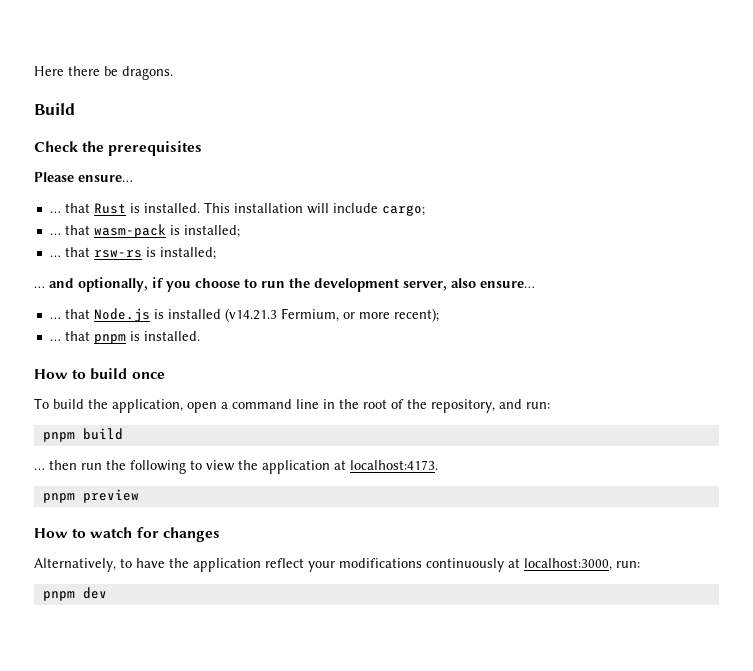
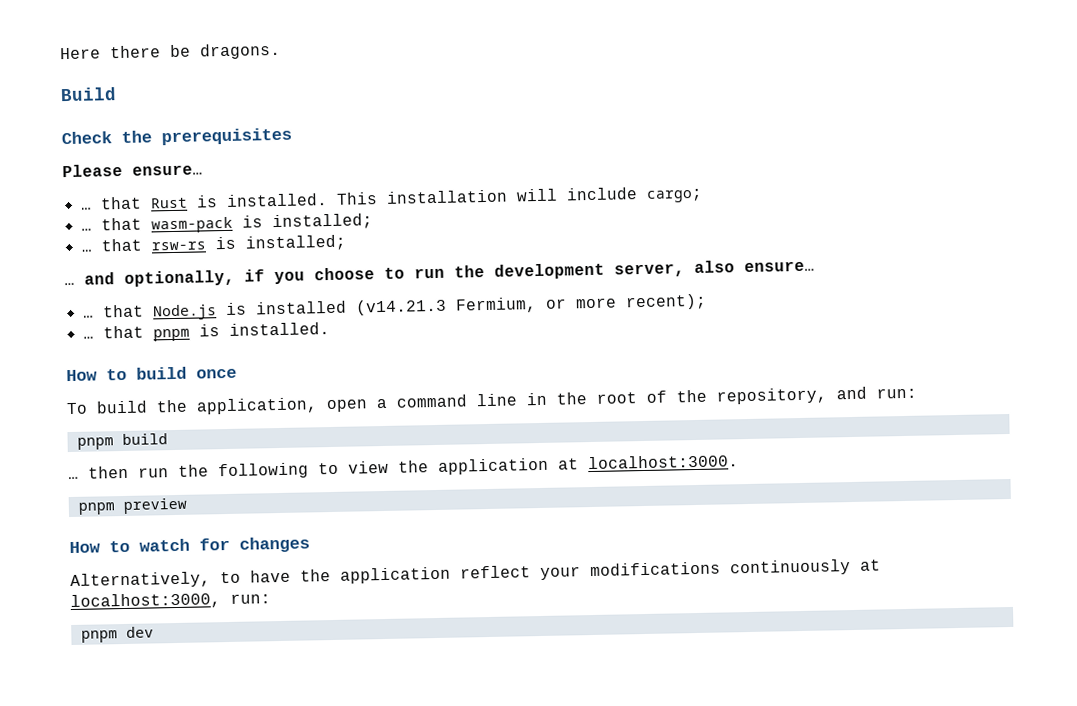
[350,460,438,470] localhost:4173. -> [588,454,739,470] localhost:3000.

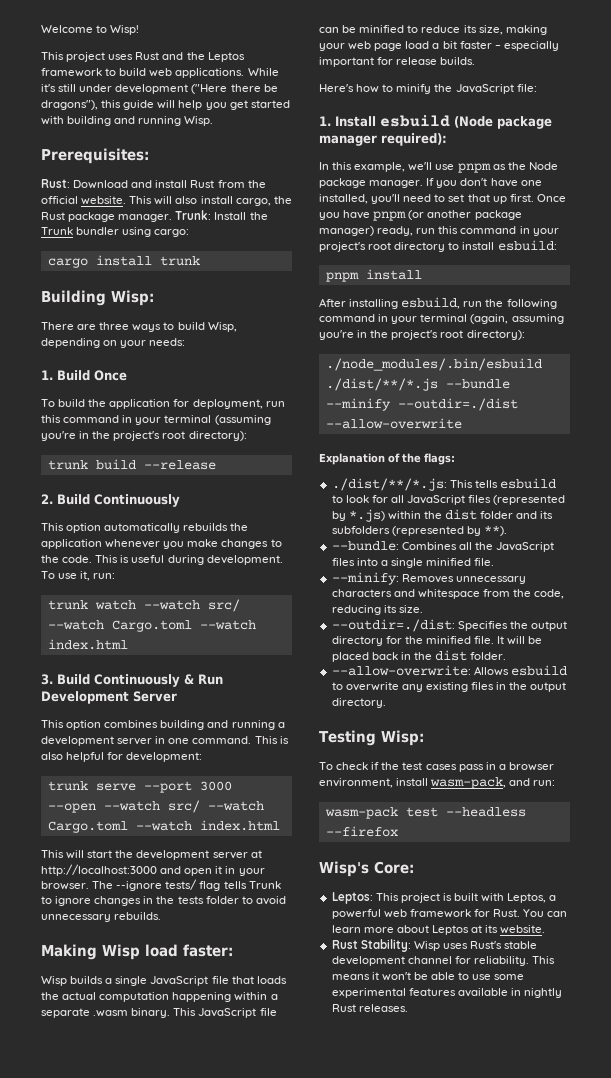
[60,42,281,60] [60,87,117,102] [61,127,292,146] [62,163,203,178] [80,187,703,210] [80,213,373,234] [80,234,346,252] [64,260,815,287] [82,293,707,321] [82,322,330,342] [66,366,237,382] [66,386,917,415] [76,433,168,450] [68,454,739,480] [77,497,188,515] [69,536,310,554] [70,559,881,590] [70,592,271,611] [80,626,154,643] Here there be dragons. // Build // Check the prerequisites // Please ensure… // … that Rust is installed. This installation will include cargo; // … that wasm-pack is installed; // … that rsw-rs is installed; // … and optionally, if you choose to run the development server, also ensure… // … that Node.js is installed (v14.21.3 Fermium, or more recent); // … that pnpm is installed. // How to build once // To build the application, open a command line in the root of the repository, and run: // pnpm build // … then run the following to view the application at localhost:3000. // pnpm preview // How to watch for changes // Alternatively, to have the application reflect your modifications continuously at localhost:3000, run: // pnpm dev -> [41,25,140,35] [41,52,245,62] [41,68,279,78] [41,84,278,94] [41,100,290,110] [41,116,214,126] [41,148,149,164] [41,179,266,189] [41,196,292,206] [41,210,268,222] [41,227,190,237] [47,255,200,268] [41,290,154,306] [41,322,237,332] [41,338,186,348] [41,370,127,381] [41,399,285,409] [41,415,271,425] [41,431,247,441] [47,459,216,470] [41,494,180,507] [41,523,249,533] [41,539,282,549] [41,555,283,565] [41,571,116,581] [47,599,240,612] [47,620,256,632] [47,639,128,650] [41,674,223,687] [41,691,177,704] [41,720,285,730] [41,736,289,746] [41,752,203,762] [47,781,232,793] [47,800,264,813] [47,820,280,833] [41,850,262,860] [41,864,265,876] [41,879,281,891] [41,896,286,906] [41,912,162,922] [41,944,233,960] [41,976,287,986] [41,992,278,1002] [41,1008,277,1018] [319,25,547,35] [319,41,559,51] [319,57,476,67] [319,84,537,94] [319,115,552,129] [319,133,447,146] [319,162,558,173] [319,178,542,188] [319,194,566,204] [319,210,522,221] [319,226,559,236] [319,240,557,252] [325,269,422,282] [319,297,557,309] [319,314,564,324] [319,330,525,340] [325,358,542,371] [325,378,510,391] [325,398,518,411] [325,418,462,429] [319,453,455,465] [331,478,556,491] [331,495,566,505] [331,509,554,522] [331,525,507,536] [331,541,555,552] [331,558,495,568] [331,572,526,585] [331,589,565,599] [331,605,423,615] [331,619,567,632] [331,636,543,646] [331,650,507,662] [331,665,567,676] [331,682,567,692] [331,698,386,708] [319,730,424,746] [319,762,554,772] [319,777,556,789] [324,807,526,819] [325,826,398,837] [319,861,414,877] [331,892,557,904] [331,909,568,919] [331,925,546,935] [331,939,538,952] [331,956,556,966] [331,972,525,981] [331,988,563,998] [331,1004,408,1012] Welcome to Wisp! // This project uses Rust and the Leptos framework to build web applications. While it's still under development ("Here there be dragons"), this guide will help you get started with building and running Wisp. // Prerequisites: // Rust: Download and install Rust from the official website. This will also install cargo, the Rust package manager. Trunk: Install the Trunk bundler using cargo: // cargo install trunk // Building Wisp: // There are three ways to build Wisp, depending on your needs: // 1. Build Once // To build the application for deployment, run this command in your terminal (assuming you're in the project's root directory): // trunk build --release // 2. Build Continuously // This option automatically rebuilds the application whenever you make changes to the code. This is useful during development. To use it, run: // trunk watch --watch src/ --watch Cargo.toml --watch index.html // 3. Build Continuously & Run Development Server // This option combines building and running a development server in one command. This is also helpful for development: // trunk serve --port 3000 --open --watch src/ --watch Cargo.toml --watch index.html // This will start the development server at http://localhost:3000 and open it in your browser. The --ignore tests/ flag tells Trunk to ignore changes in the tests folder to avoid unnecessary rebuilds. // Making Wisp load faster: // Wisp builds a single JavaScript file that loads the actual computation happening within a separate .wasm binary. This JavaScript file can be minified to reduce its size, making your web page load a bit faster – especially important for release builds. // Here's how to minify the JavaScript file: // 1. Install esbuild (Node package manager required): // In this example, we'll use pnpm as the Node package manager. If you don't have one installed, you'll need to set that up first. Once you have pnpm (or another package manager) ready, run this command in your project's root directory to install esbuild: // pnpm install // After installing esbuild, run the following command in your terminal (again, assuming you're in the project's root directory): // ./node_modules/.bin/esbuild ./dist/**/*.js --bundle --minify --outdir=./dist --allow-overwrite // Explanation of the flags: // ./dist/**/*.js: This tells esbuild to look for all JavaScript files (represented by *.js) within the dist folder and its subfolders (represented by **). // --bundle: Combines all the JavaScript files into a single minified file. // --minify: Removes unnecessary characters and whitespace from the code, reducing its size. // --outdir=./dist: Specifies the output directory for the minified file. It will be placed back in the dist folder. // --allow-overwrite: Allows esbuild to overwrite any existing files in the output directory. // Testing Wisp: // To check if the test cases pass in a browser environment, install wasm-pack, and run: // wasm-pack test --headless --firefox // Wisp's Core: // Leptos: This project is built with Leptos, a powerful web framework for Rust. You can learn more about Leptos at its website. // Rust Stability: Wisp uses Rust's stable development channel for reliability. This means it won't be able to use some experimental features available in nightly Rust releases.

